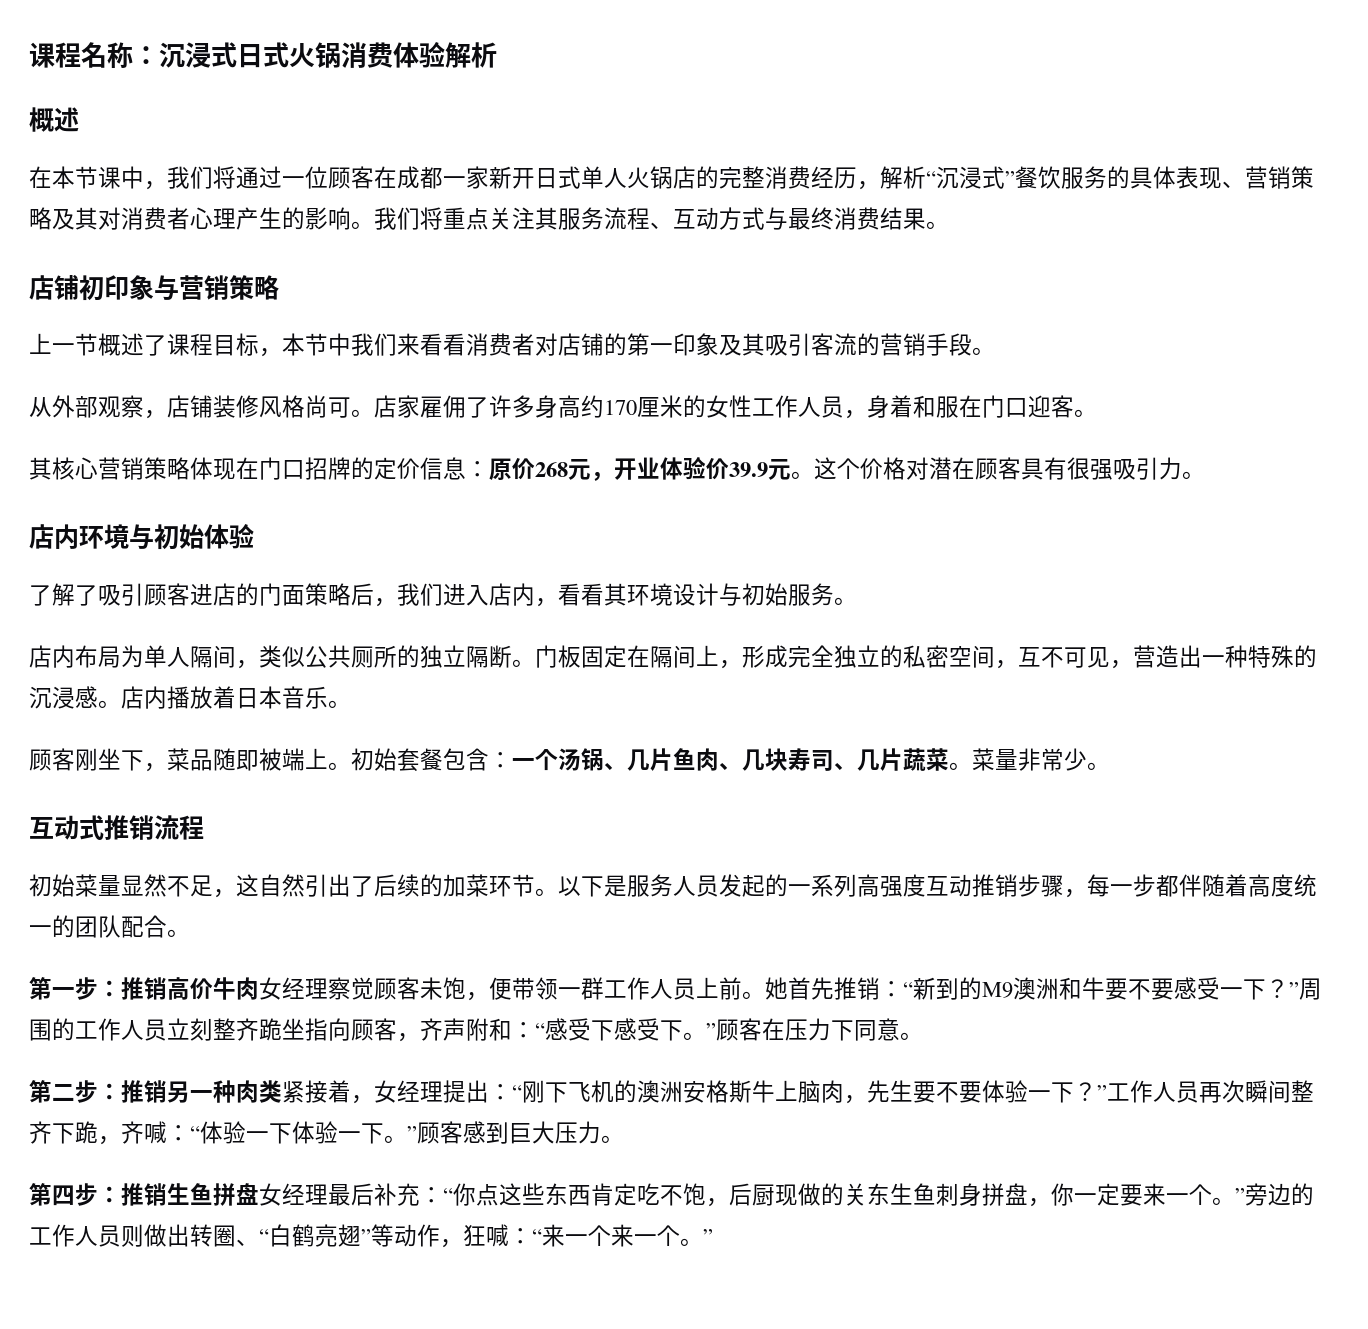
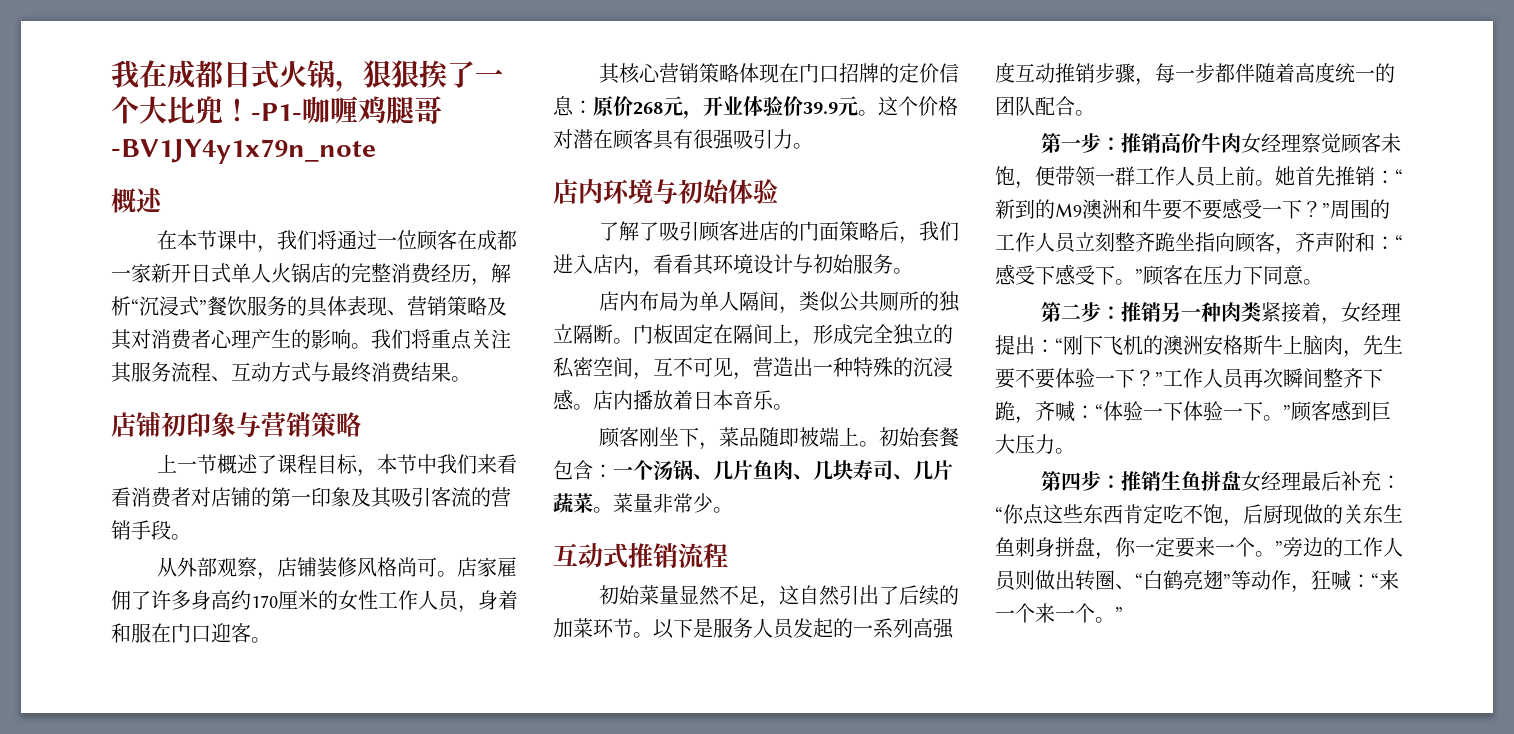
[29,42,497,69] 课程名称：沉浸式日式火锅消费体验解析 -> [111,60,503,92] [111,96,442,124] [111,139,376,164] 我在成都日式火锅，狠狠挨了一个大比兜！-P1-咖喱鸡腿哥-BV1JY4y1x79n_note

